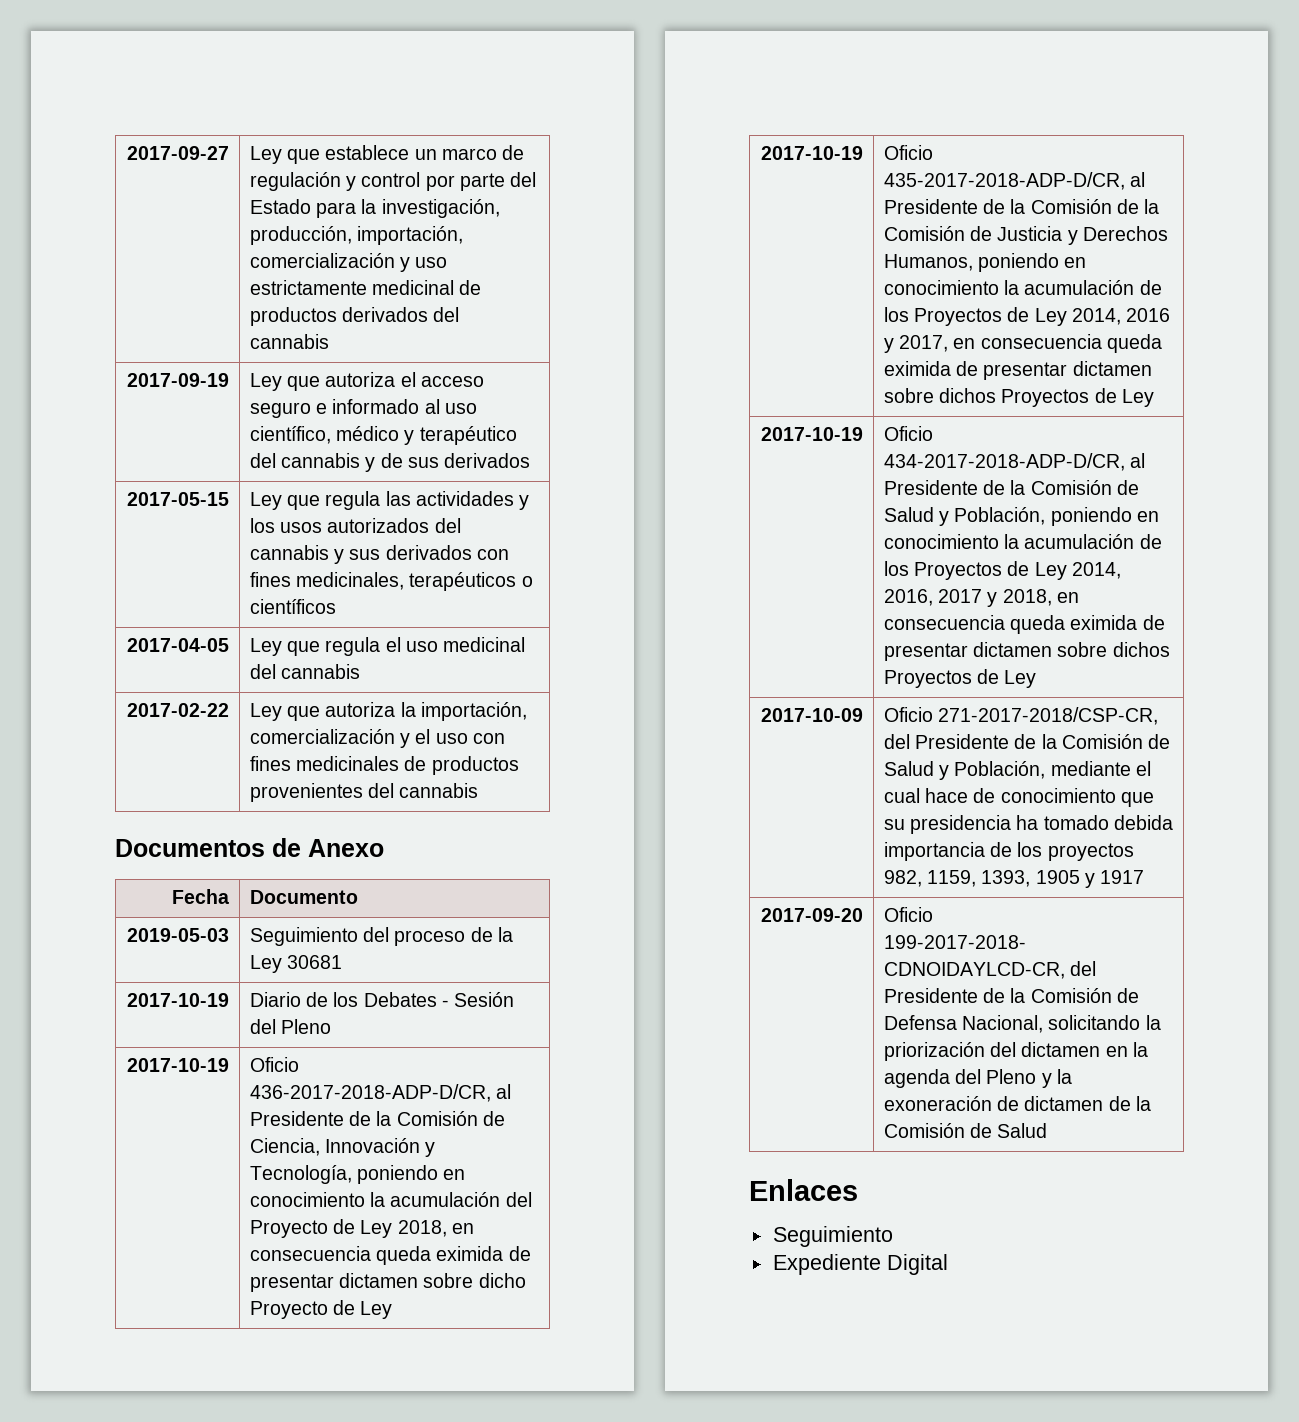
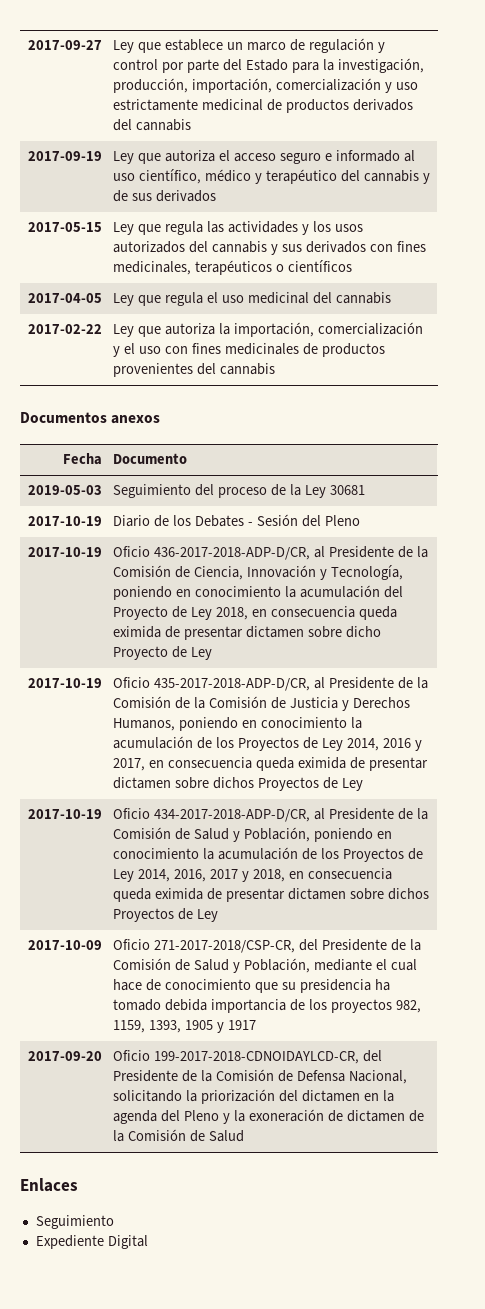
[272,838,384,857] de Anexo -> [111,415,161,424] anexos

